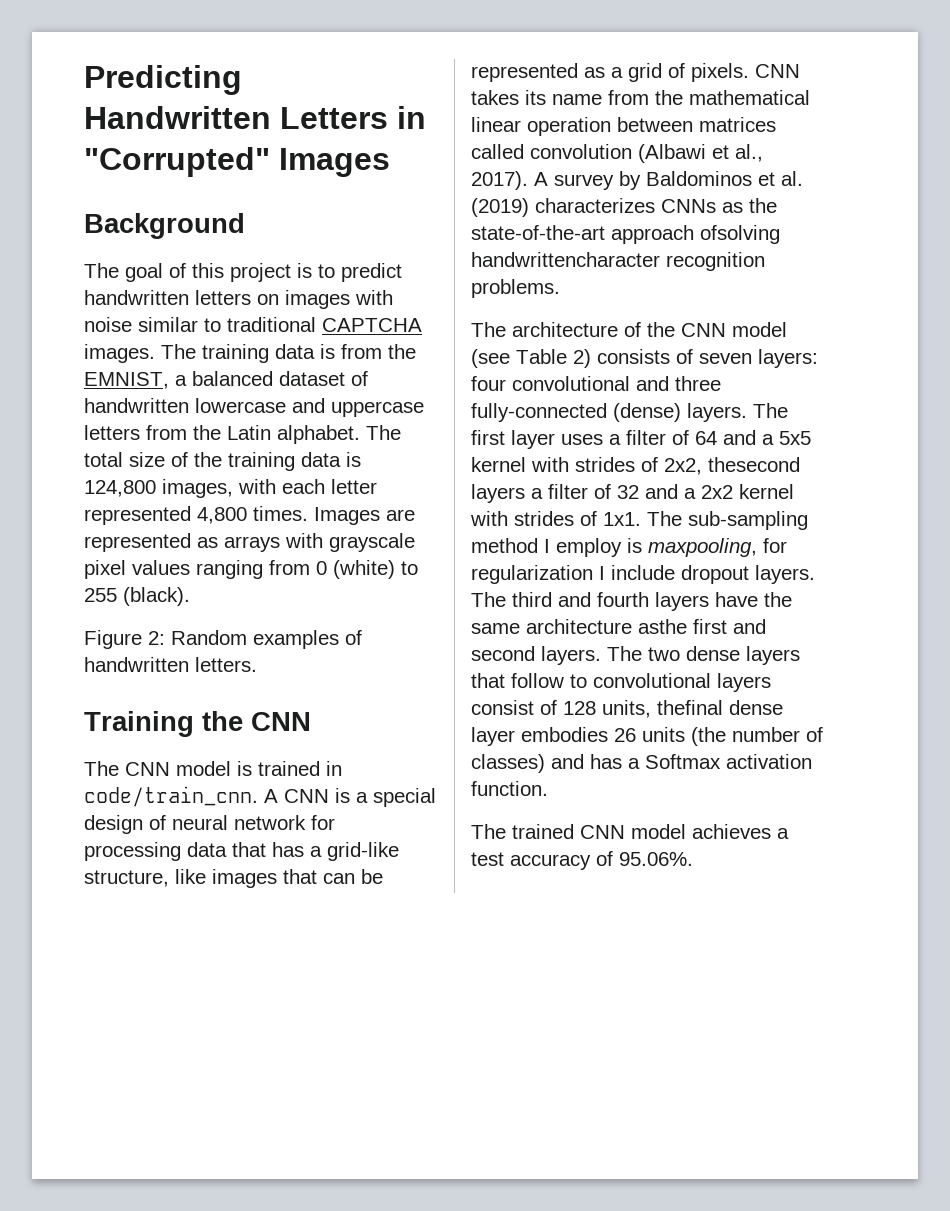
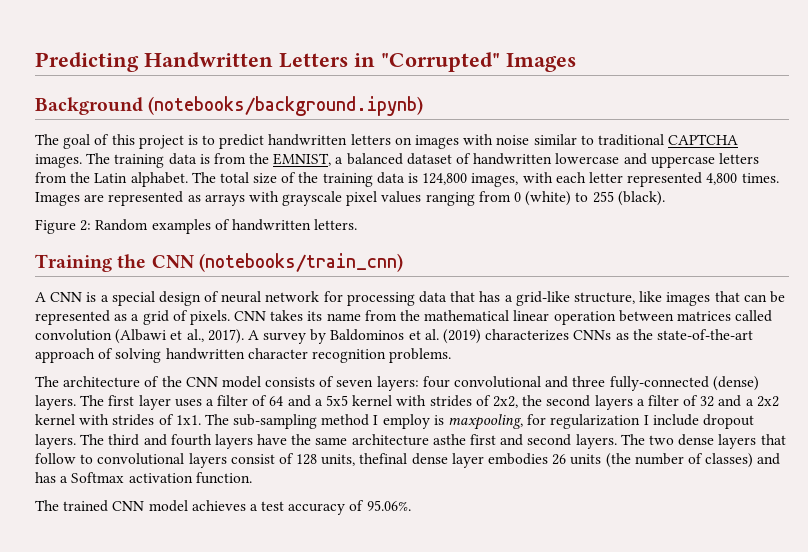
(245, 226) none -> [148,96,424,116] (notebooks/background.ipynb)
[84,761,342,776] [84,786,258,807] // The CNN model is trained in code/train_cnn. -> [198,253,403,272] (notebooks/train_cnn) //
[700,225,780,244] [471,252,660,267] ofsolving handwrittencharacter -> [98,348,308,363] of solving handwritten character
[471,349,591,368] (see Table 2) -> (261, 382) none
[708,457,800,472] thesecond -> [522,395,591,407] the second

